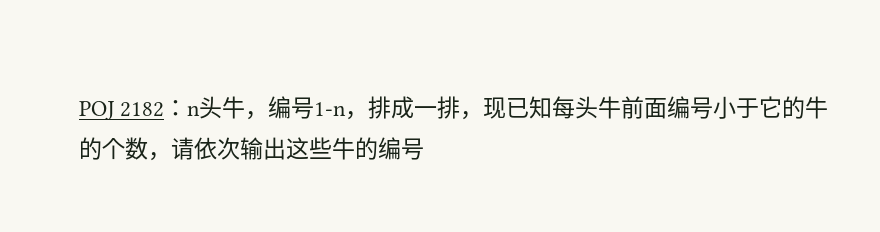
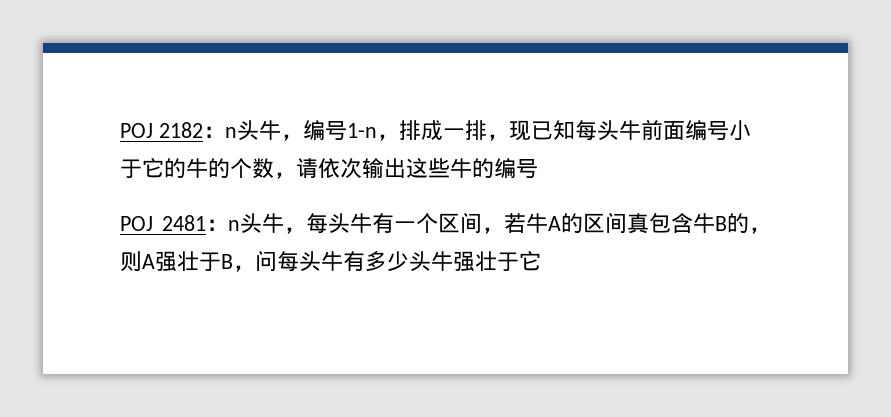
(424, 149) none -> [120,212,771,234] [120,250,541,272] // POJ 2481：n头牛，每头牛有一个区间，若牛A的区间真包含牛B的，则A强壮于B，问每头牛有多少头牛强壮于它

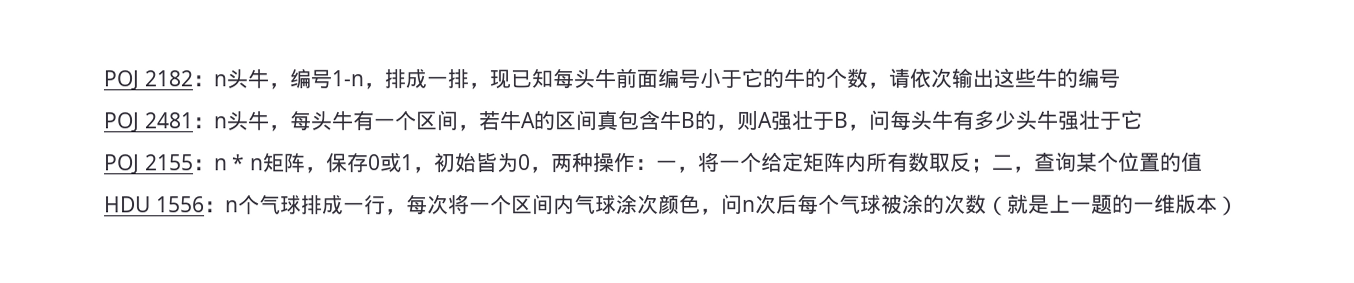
(541, 261) none -> [104,151,1204,175] [104,193,1239,216] // POJ 2155：n * n矩阵，保存0或1，初始皆为0，两种操作：一，将一个给定矩阵内所有数取反；二，查询某个位置的值 // HDU 1556：n个气球排成一行，每次将一个区间内气球涂次颜色，问n次后每个气球被涂的次数（就是上一题的一维版本）

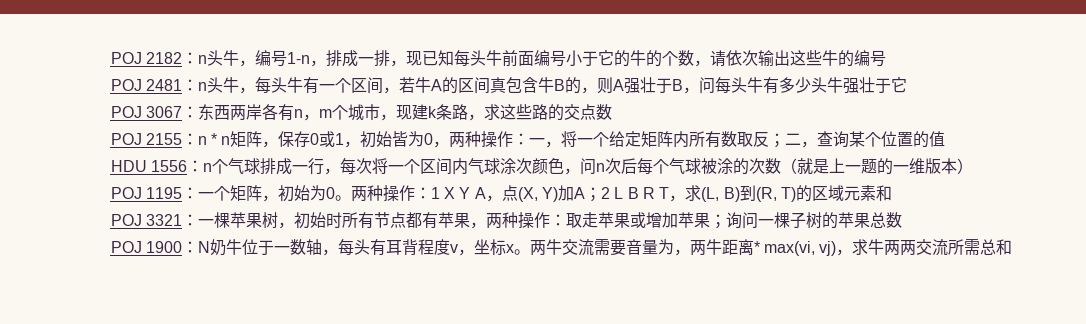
(1142, 119) none -> [110,104,612,121] // POJ 3067：东西两岸各有n，m个城市，现建k条路，求这些路的交点数
(1239, 205) none -> [110,185,893,202] [110,212,902,229] [110,239,1013,256] // POJ 1195：一个矩阵，初始为0。两种操作：1 X Y A，点(X, Y)加A；2 L B R T，求(L, B)到(R, T)的区域元素和 // POJ 3321：一棵苹果树，初始时所有节点都有苹果，两种操作：取走苹果或增加苹果；询问一棵子树的苹果总数 // POJ 1900：N奶牛位于一数轴，每头有耳背程度v，坐标x。两牛交流需要音量为，两牛距离* max(vi, vj)，求牛两两交流所需总和

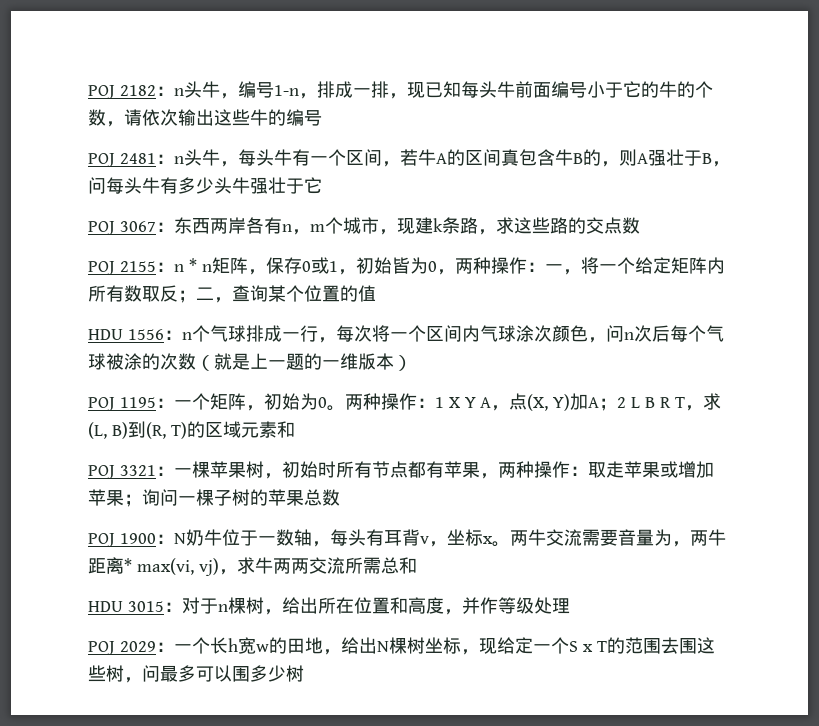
[417,239,450,255] 程度 -> (420, 537) none
(1013, 247) none -> [88,597,570,615] [88,637,715,655] [88,665,304,683] // HDU 3015：对于n棵树，给出所在位置和高度，并作等级处理 // POJ 2029：一个长h宽w的田地，给出N棵树坐标，现给定一个S x T的范围去围这些树，问最多可以围多少树

